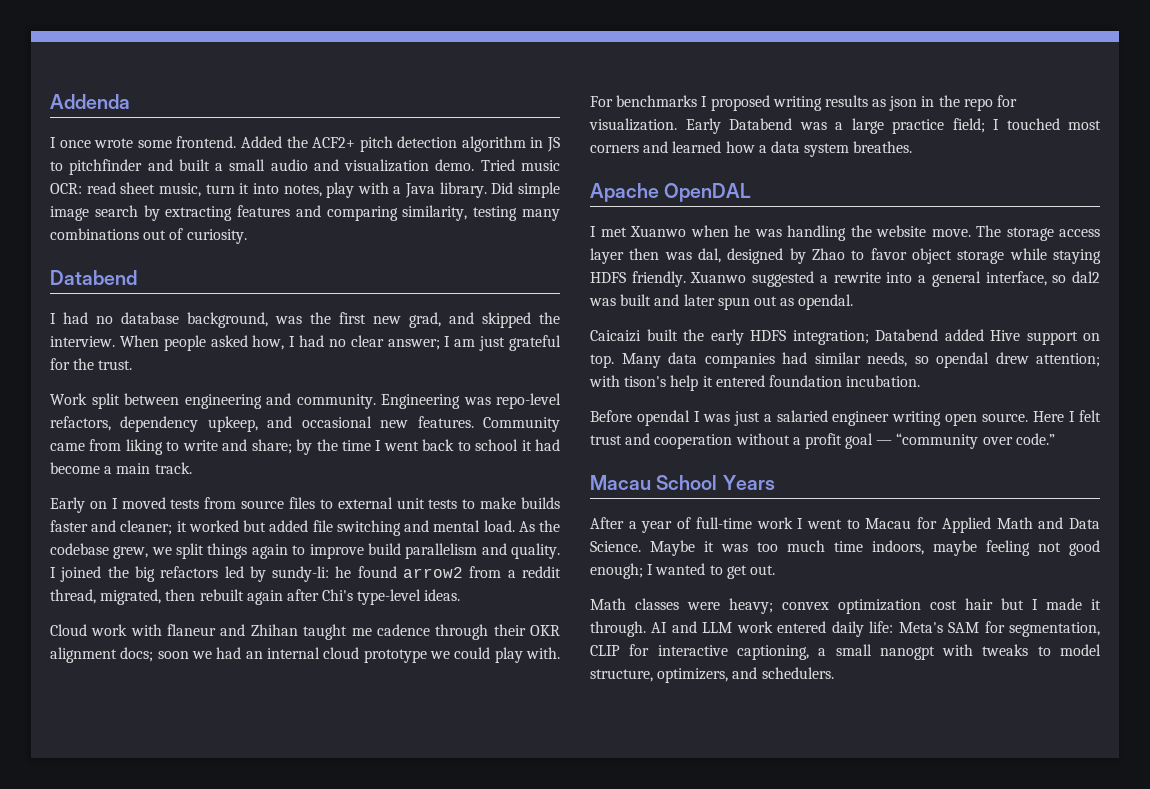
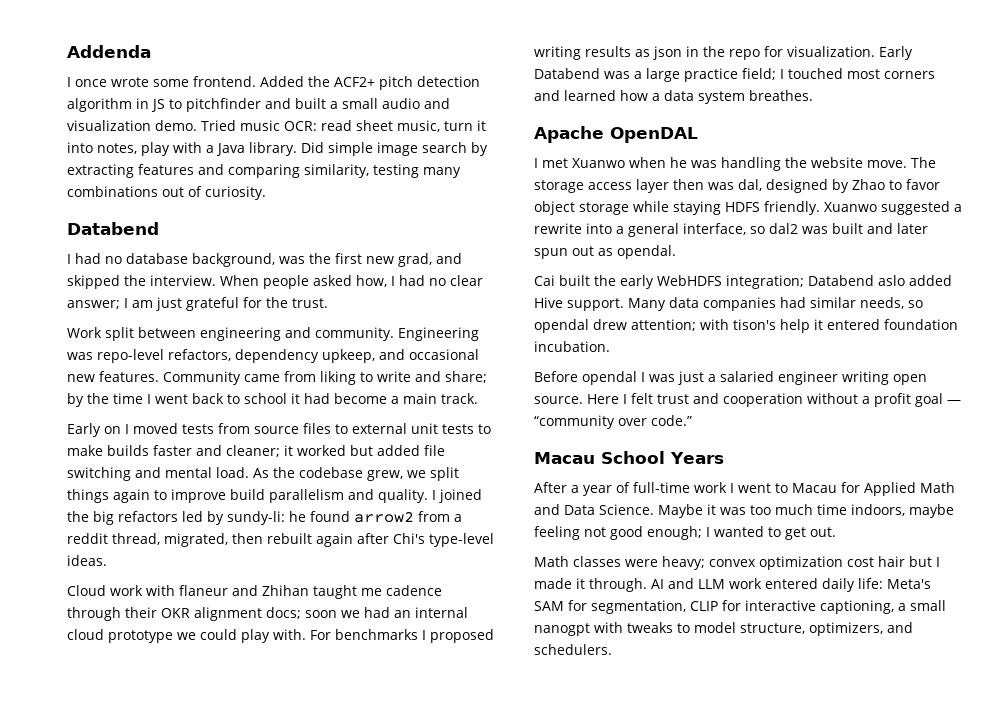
[590,330,641,342] Caicaizi -> [534,275,555,286] Cai
[750,330,786,341] HDFS -> [657,275,722,286] WebHDFS
(938, 335) none -> [878,275,905,286] aslo
[1026,331,1100,345] [590,354,614,368] support on top. -> [567,298,624,311] support.

